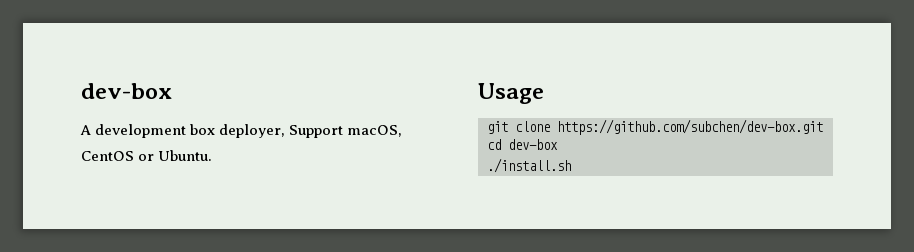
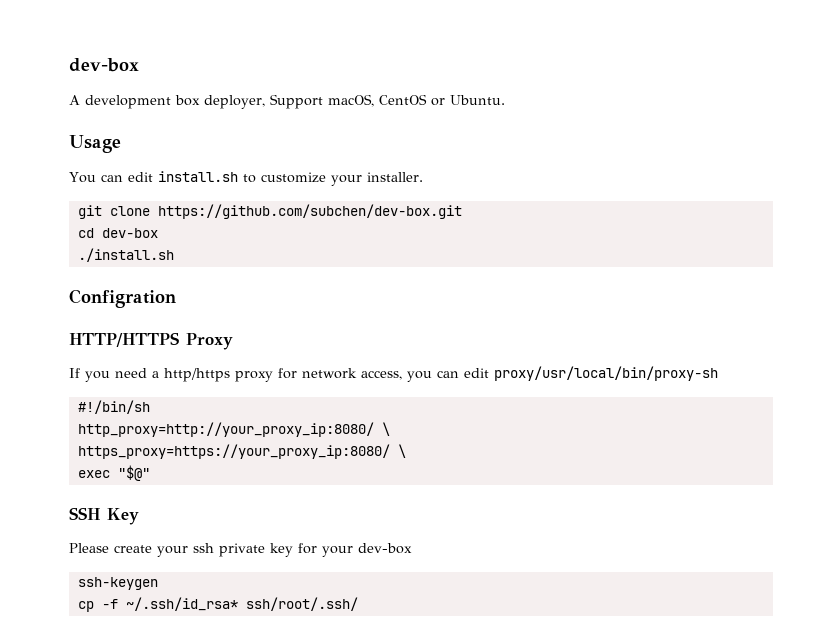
(544, 93) none -> [69,171,423,186] // You can edit install.sh to customize your installer.
(571, 165) none -> [69,289,176,308] [69,332,233,350] [69,366,718,382] [77,400,150,414] [77,422,390,437] [77,444,406,459] [77,465,150,481] [69,507,139,525] [69,543,412,557] [77,577,158,590] [77,597,358,612] // Configration // HTTP/HTTPS Proxy // If you need a http/https proxy for network access, you can edit proxy/usr/local/bin/proxy-sh // #!/bin/sh // http_proxy=http://your_proxy_ip:8080/ \ // https_proxy=https://your_proxy_ip:8080/ \ // exec "$@" // SSH Key // Please create your ssh private key for your dev-box // ssh-keygen // cp -f ~/.ssh/id_rsa* ssh/root/.ssh/

